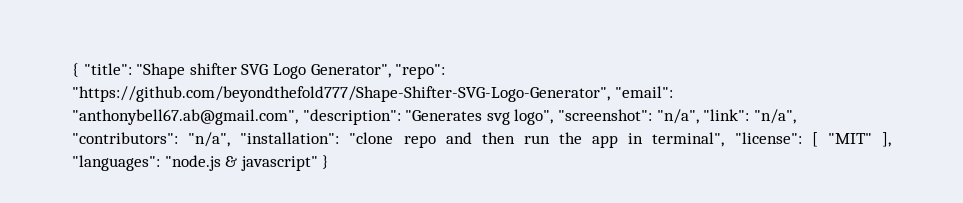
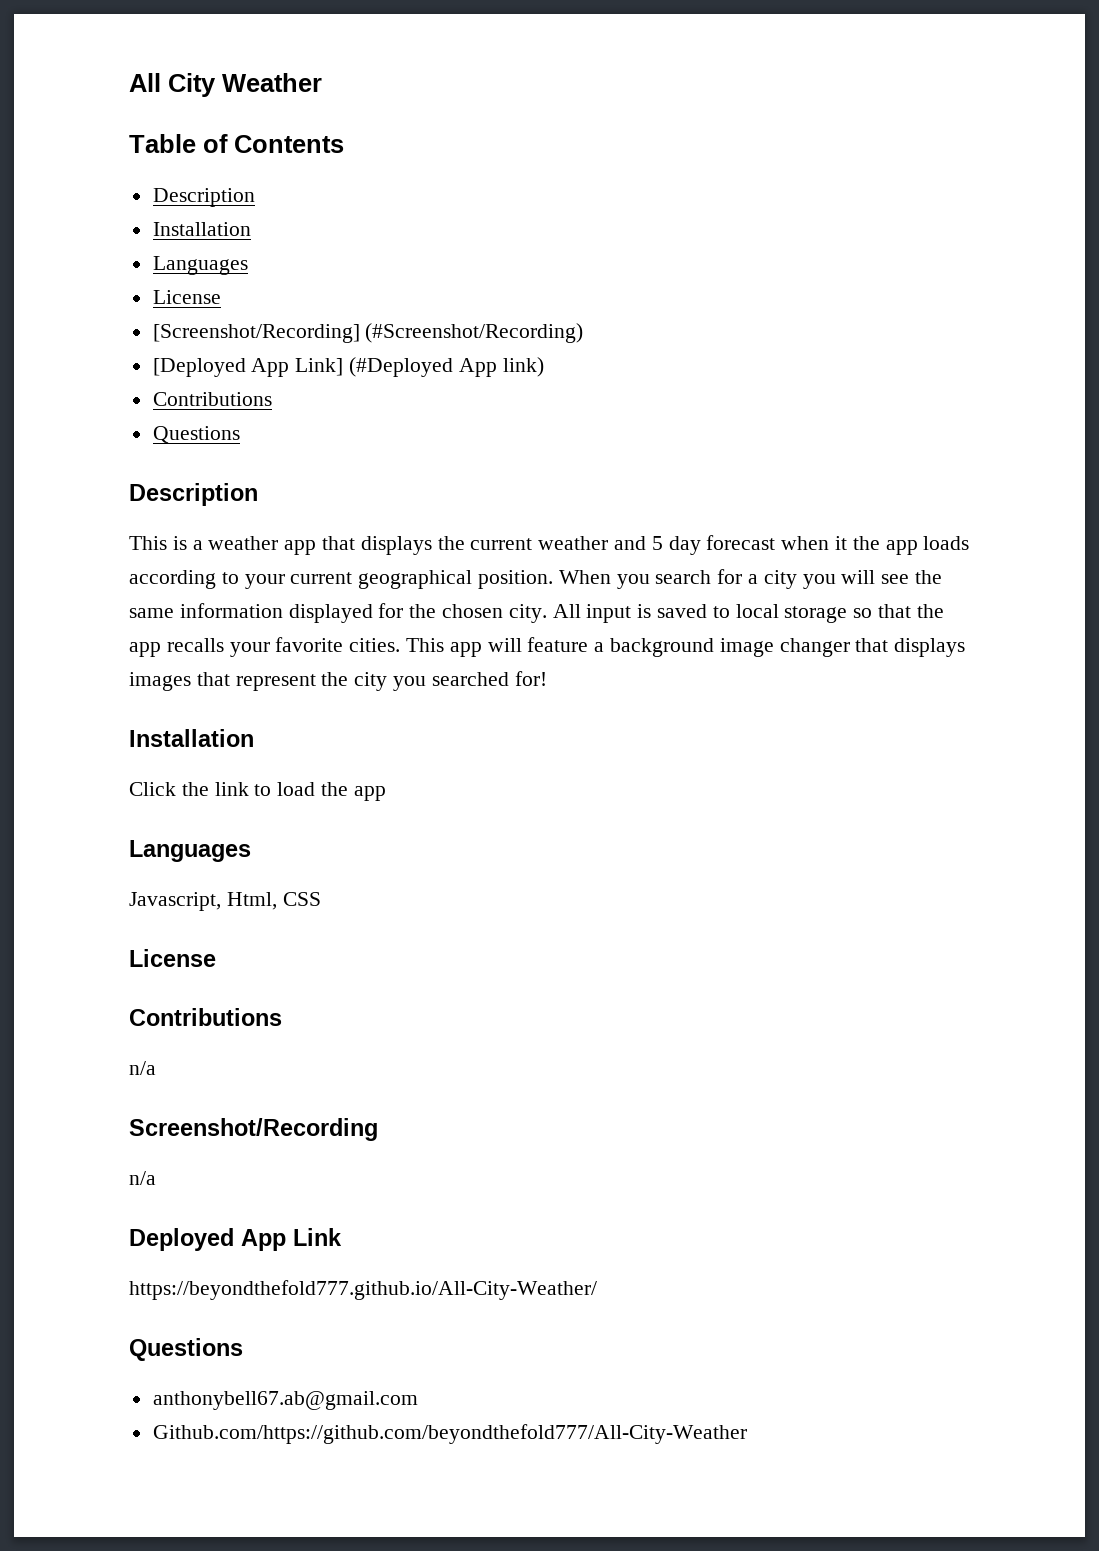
[72,63,446,79] [72,86,673,102] [72,109,796,125] [72,132,891,148] [72,155,330,171] { "title": "Shape shifter SVG Logo Generator", "repo": "https://github.com/beyondthefold777/Shape-Shifter-SVG-Logo-Generator", "email": "anthonybell67.ab@gmail.com", "description": "Generates svg logo", "screenshot": "n/a", "link": "n/a", "contributors": "n/a", "installation": "clone repo and then run the app in terminal", "license": [ "MIT" ], "languages": "node.js & javascript" } -> [129,73,322,97] [129,134,344,153] [152,188,255,207] [152,222,251,236] [152,256,248,275] [152,290,221,304] [152,323,584,343] [152,357,544,377] [152,392,272,406] [152,426,240,443] [129,483,258,506] [129,535,970,555] [129,569,943,589] [129,603,944,623] [129,637,966,657] [129,671,547,691] [129,729,254,747] [129,782,386,801] [129,840,251,862] [129,892,321,911] [129,949,216,967] [129,1008,282,1026] [129,1061,156,1075] [129,1118,378,1141] [129,1171,156,1185] [129,1228,342,1251] [129,1280,597,1300] [129,1338,243,1361] [152,1391,418,1410] [152,1424,747,1444] All City Weather // Table of Contents // Description // Installation // Languages // License // [Screenshot/Recording] (#Screenshot/Recording) // [Deployed App Link] (#Deployed App link) // Contributions // Questions // Description // This is a weather app that displays the current weather and 5 day forecast when it the app loads according to your current geographical position. When you search for a city you will see the same information displayed for the chosen city. All input is saved to local storage so that the app recalls your favorite cities. This app will feature a background image changer that displays images that represent the city you searched for! // Installation // Click the link to load the app // Languages // Javascript, Html, CSS // License // Contributions // n/a // Screenshot/Recording // n/a // Deployed App Link // https://beyondthefold777.github.io/All-City-Weather/ // Questions // anthonybell67.ab@gmail.com // Github.com/https://github.com/beyondthefold777/All-City-Weather

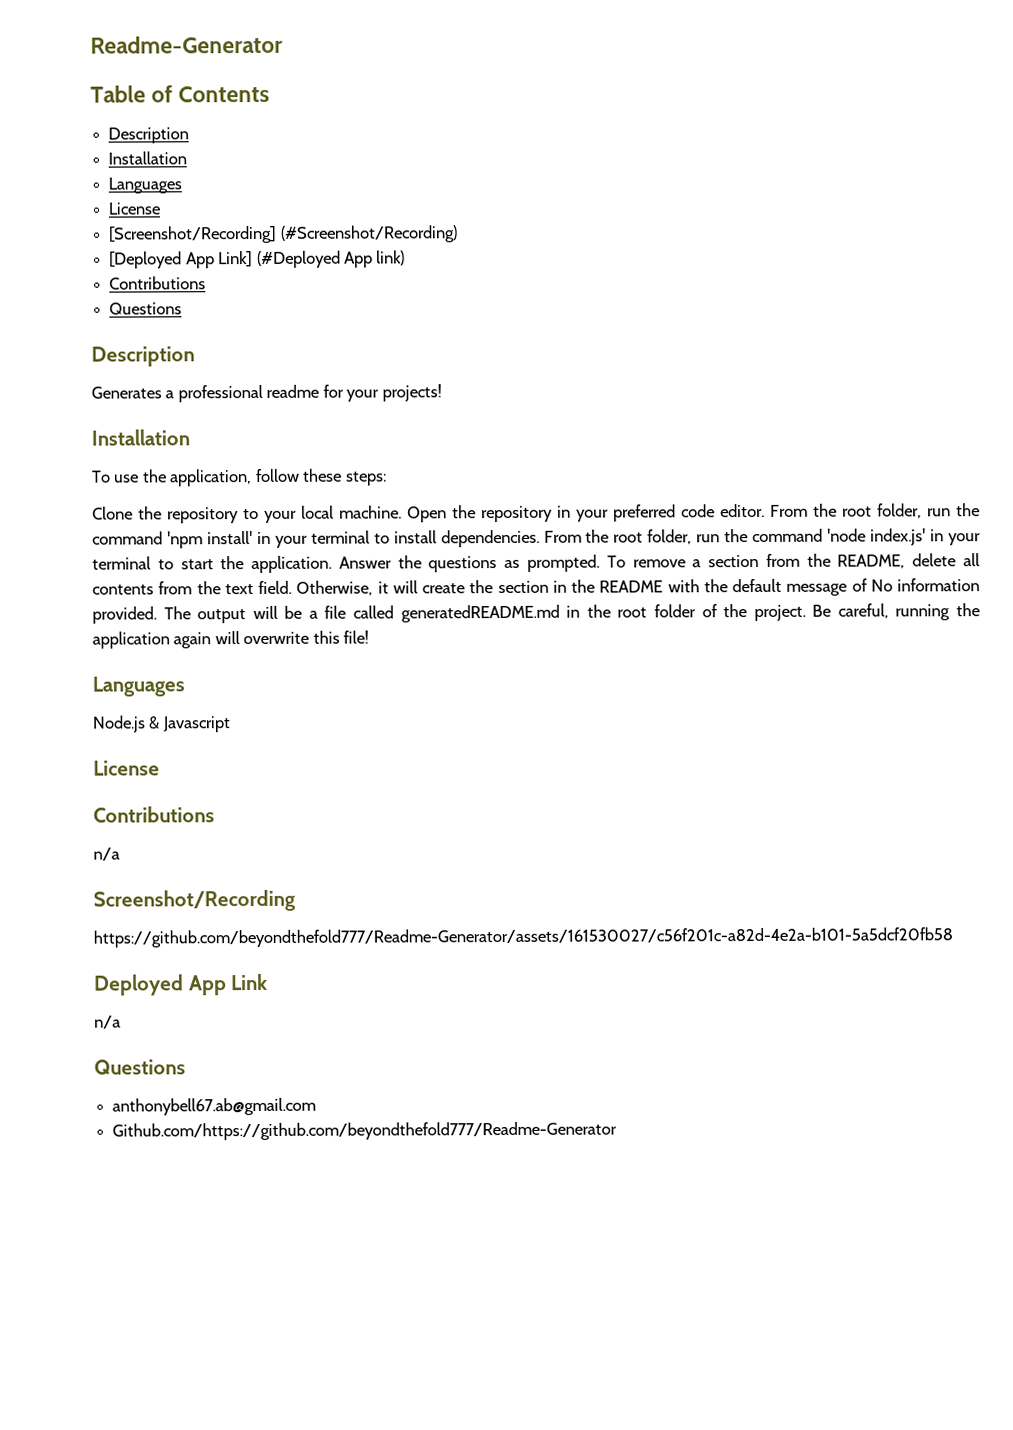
[129,73,322,97] All City Weather -> [90,35,283,54] Readme-Generator
[129,535,970,555] [129,569,943,589] [129,603,944,623] [129,637,966,657] [129,671,547,691] [129,729,254,747] [129,782,386,801] [129,840,251,862] [129,892,321,911] This is a weather app that displays the current weather and 5 day forecast when it the app loads according to your current geographical position. When you search for a city you will see the same information displayed for the chosen city. All input is saved to local storage so that the app recalls your favorite cities. This app will feature a background image changer that displays images that represent the city you searched for! // Installation // Click the link to load the app // Languages // Javascript, Html, CSS -> [91,384,442,403] [91,429,190,446] [92,468,387,487] [92,503,980,524] [92,528,981,549] [92,553,981,574] [92,578,980,596] [92,603,980,624] [92,630,370,649] [92,676,185,697] [92,715,231,733] Generates a professional readme for your projects! // Installation // To use the application, follow these steps: // Clone the repository to your local machine. Open the repository in your preferred code editor. From the root folder, run the command 'npm install' in your terminal to install dependencies. From the root folder, run the command 'node index.js' in your terminal to start the application. Answer the questions as prompted. To remove a section from the README, delete all contents from the text field. Otherwise, it will create the section in the README with the default message of No information provided. The output will be a file called generatedREADME.md in the root folder of the project. Be careful, running the application again will overwrite this file! // Languages // Node.js & Javascript
[129,1171,156,1185] n/a -> [93,927,953,948] https://github.com/beyondthefold777/Readme-Generator/assets/161530027/c56f201c-a82d-4e2a-b101-5a5dcf20fb58
[129,1280,597,1300] https://beyondthefold777.github.io/All-City-Weather/ -> [94,1015,121,1029] n/a
[152,1424,747,1444] Github.com/https://github.com/beyondthefold777/All-City-Weather -> [112,1121,618,1141] Github.com/https://github.com/beyondthefold777/Readme-Generator

